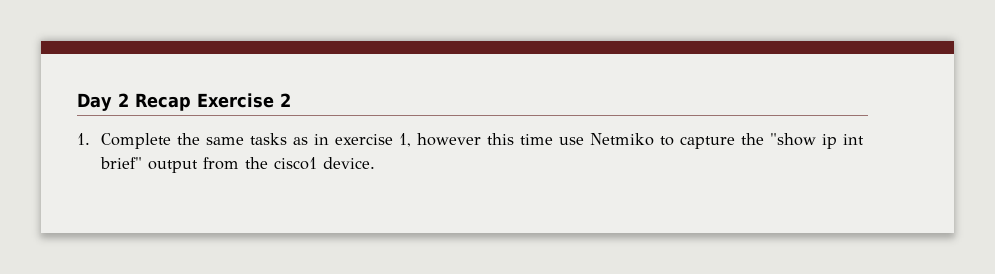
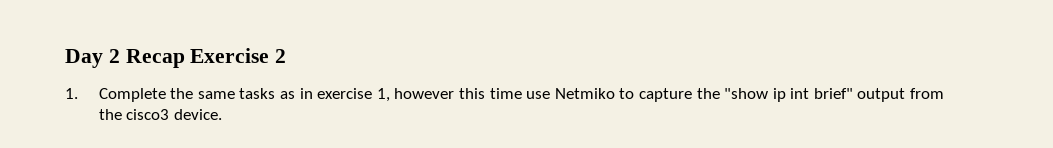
[274,157,318,170] cisco1 -> [126,109,170,120] cisco3

